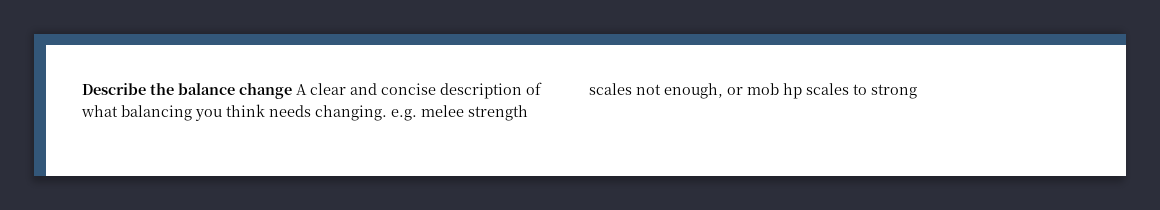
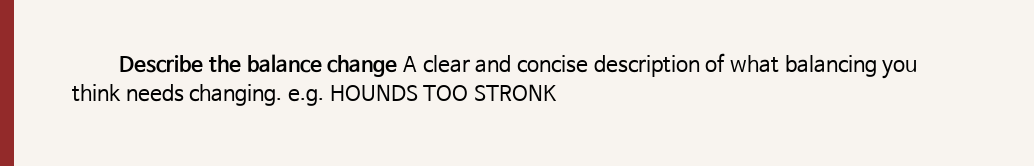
[421,105,528,121] [589,83,917,99] melee strength scales not enough, or mob hp scales to strong -> [329,84,557,101] HOUNDS TOO STRONK

